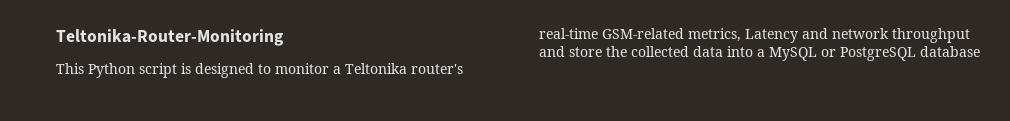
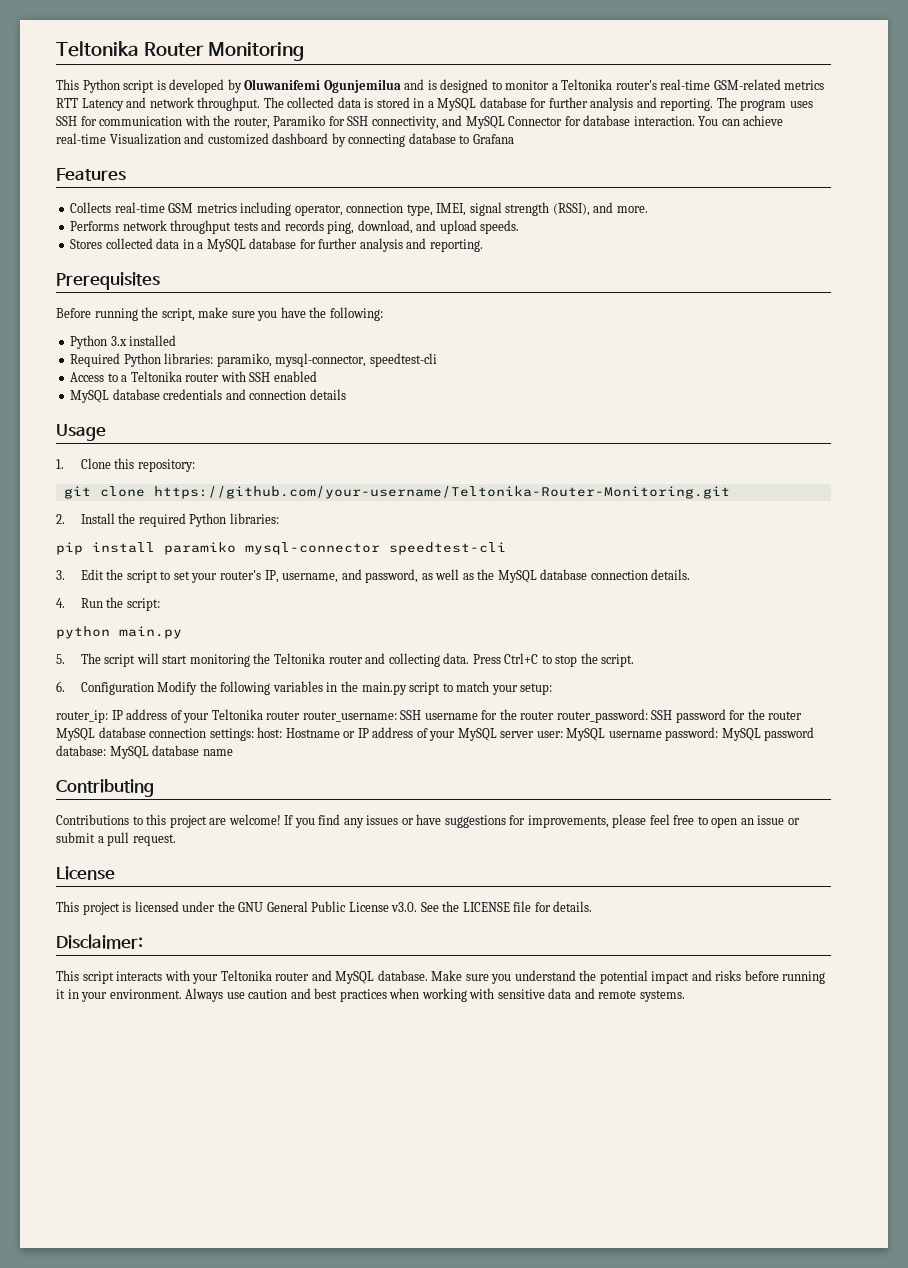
[56,29,284,46] Teltonika-Router-Monitoring -> [56,41,305,61] Teltonika Router Monitoring
(191, 68) none -> [169,79,437,93] developed by Oluwanifemi Ogunjemilua and is
[688,28,741,42] metrics, -> [784,80,825,90] [56,98,78,108] metrics RTT
[892,28,970,43] [539,46,980,61] throughput and store the collected data into a MySQL or PostgreSQL database -> [197,97,813,111] [56,115,784,129] [56,133,514,147] [56,168,126,181] [70,202,648,216] [70,220,520,234] [70,238,483,252] [56,272,160,290] [56,307,383,321] [70,335,177,349] [70,353,437,367] [70,371,317,382] [70,389,346,403] [56,424,106,441] [56,458,195,472] [63,486,730,499] [56,513,279,527] [56,542,506,555] [56,569,691,583] [56,597,160,611] [56,626,182,639] [56,653,635,667] [56,681,553,695] [56,709,803,723] [56,727,815,741] [56,745,233,759] [56,779,154,797] [56,814,800,828] [56,832,176,846] [56,866,115,880] [56,901,593,915] [56,934,143,949] [56,970,826,984] [56,988,685,1002] throughput. The collected data is stored in a MySQL database for further analysis and reporting. The program uses SSH for communication with the router, Paramiko for SSH connectivity, and MySQL Connector for database interaction. You can achieve real-time Visualization and customized dashboard by connecting database to Grafana // Features // Collects real-time GSM metrics including operator, connection type, IMEI, signal strength (RSSI), and more. // Performs network throughput tests and records ping, download, and upload speeds. // Stores collected data in a MySQL database for further analysis and reporting. // Prerequisites // Before running the script, make sure you have the following: // Python 3.x installed // Required Python libraries: paramiko, mysql-connector, speedtest-cli // Access to a Teltonika router with SSH enabled // MySQL database credentials and connection details // Usage // 1. Clone this repository: // git clone https://github.com/your-username/Teltonika-Router-Monitoring.git // 2. Install the required Python libraries: // pip install paramiko mysql-connector speedtest-cli // 3. Edit the script to set your router's IP, username, and password, as well as the MySQL database connection details. // 4. Run the script: // python main.py // 5. The script will start monitoring the Teltonika router and collecting data. Press Ctrl+C to stop the script. // 6. Configuration Modify the following variables in the main.py script to match your setup: // router_ip: IP address of your Teltonika router router_username: SSH username for the router router_password: SSH password for the router MySQL database connection settings: host: Hostname or IP address of your MySQL server user: MySQL username password: MySQL password database: MySQL database name // Contributing // Contributions to this project are welcome! If you find any issues or have suggestions for improvements, please feel free to open an issue or submit a pull request. // License // This project is licensed under the GNU General Public License v3.0. See the LICENSE file for details. // Disclaimer: // This script interacts with your Teltonika router and MySQL database. Make sure you understand the potential impact and risks before running it in your environment. Always use caution and best practices when working with sensitive data and remote systems.

